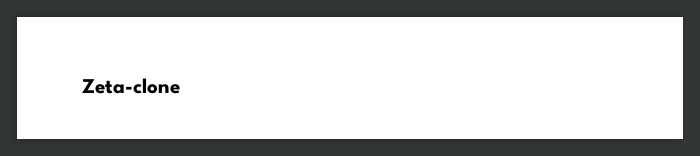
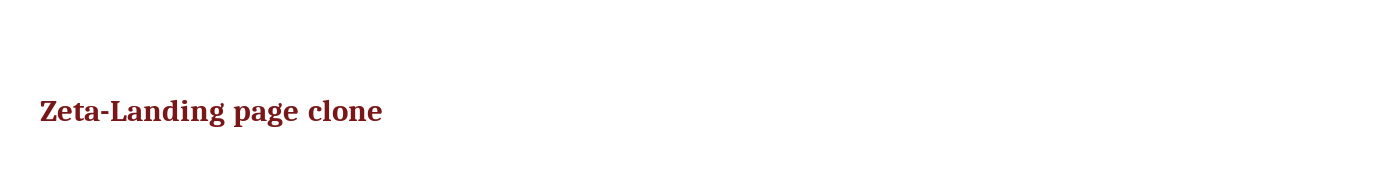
[82,78,180,94] Zeta-clone -> [40,99,383,127] Zeta-Landing page clone

